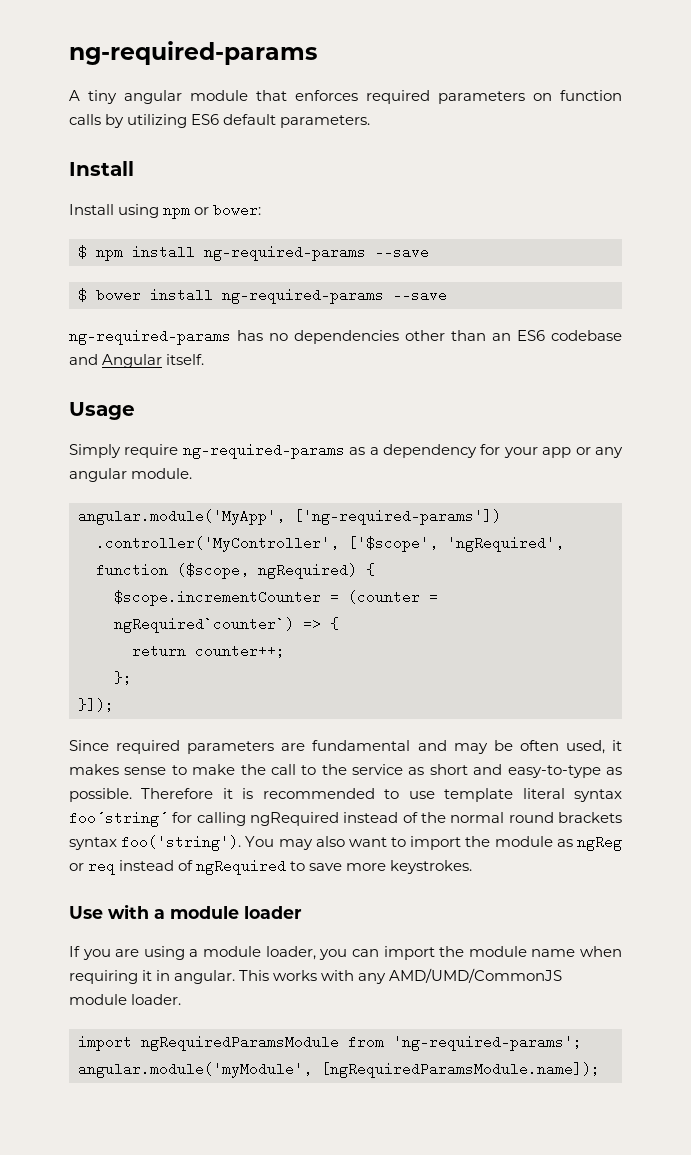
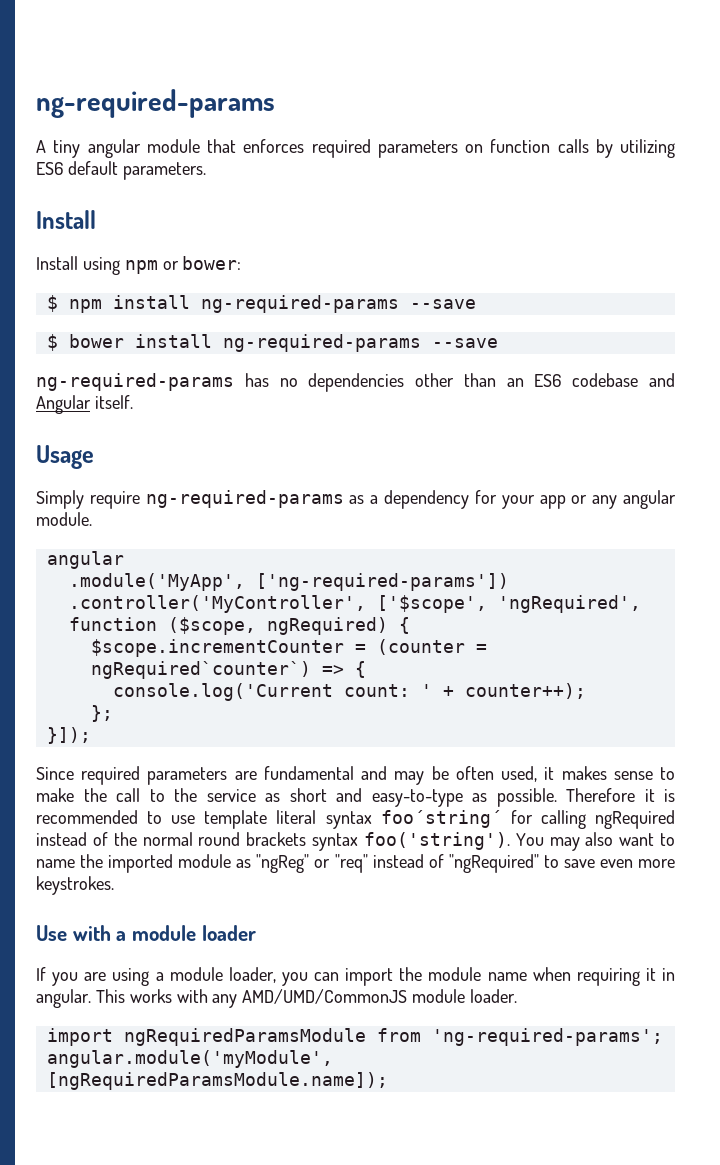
[78,509,285,525] angular.module('MyApp', -> [46,551,124,569] [68,573,245,591] angular // .module('MyApp',
[132,644,285,658] return counter++; -> [112,683,586,701] console.log('Current count: ' + counter++);
[410,835,622,851] [69,859,287,875] import the module as ngReg or req instead of ngRequired -> [36,854,539,873] name the imported module as "ngReg" or "req" instead of "ngRequired"
(343, 867) none -> [599,859,633,868] even

